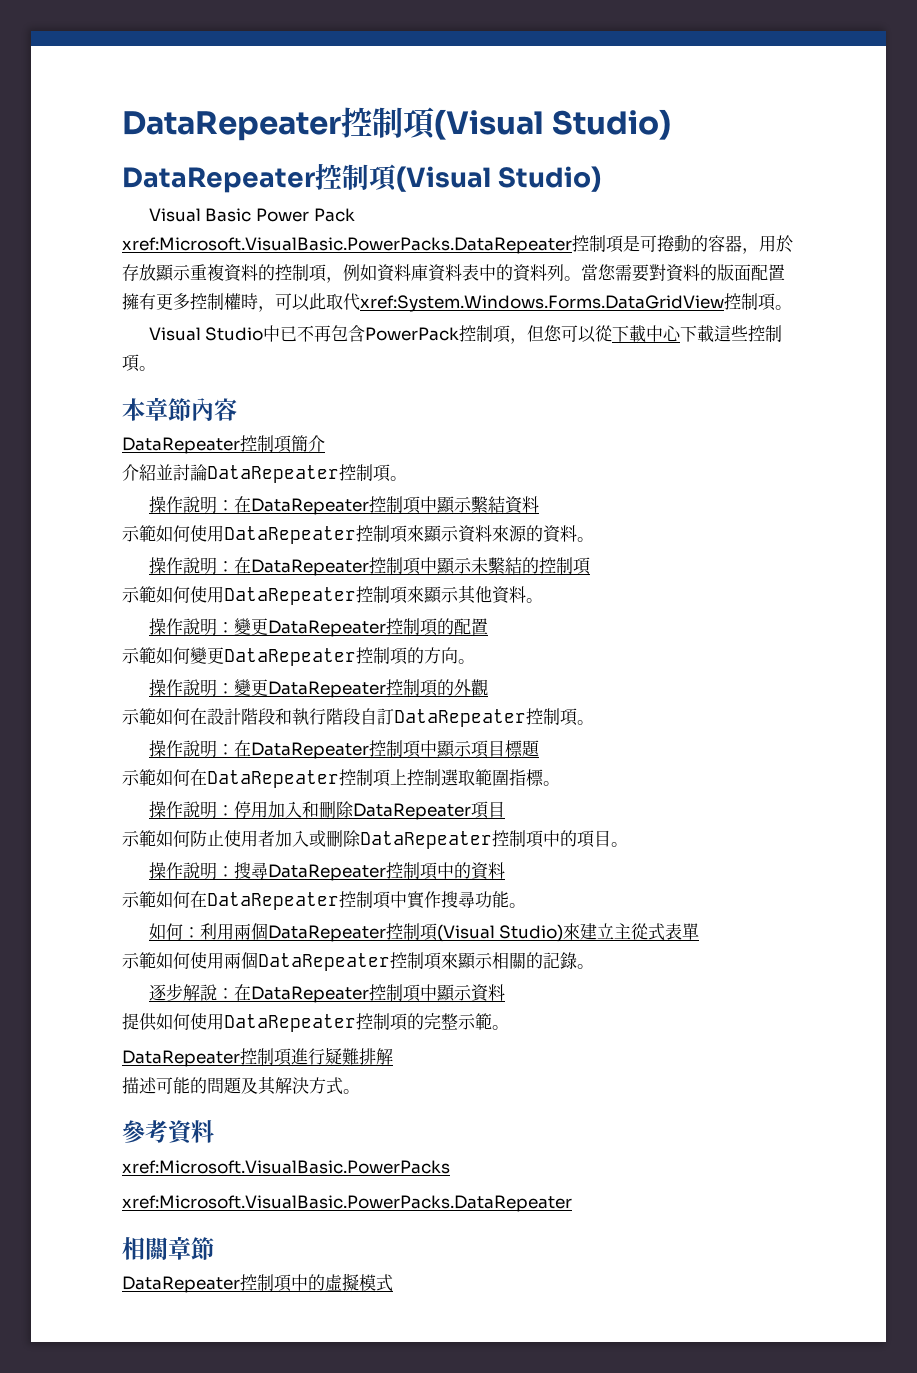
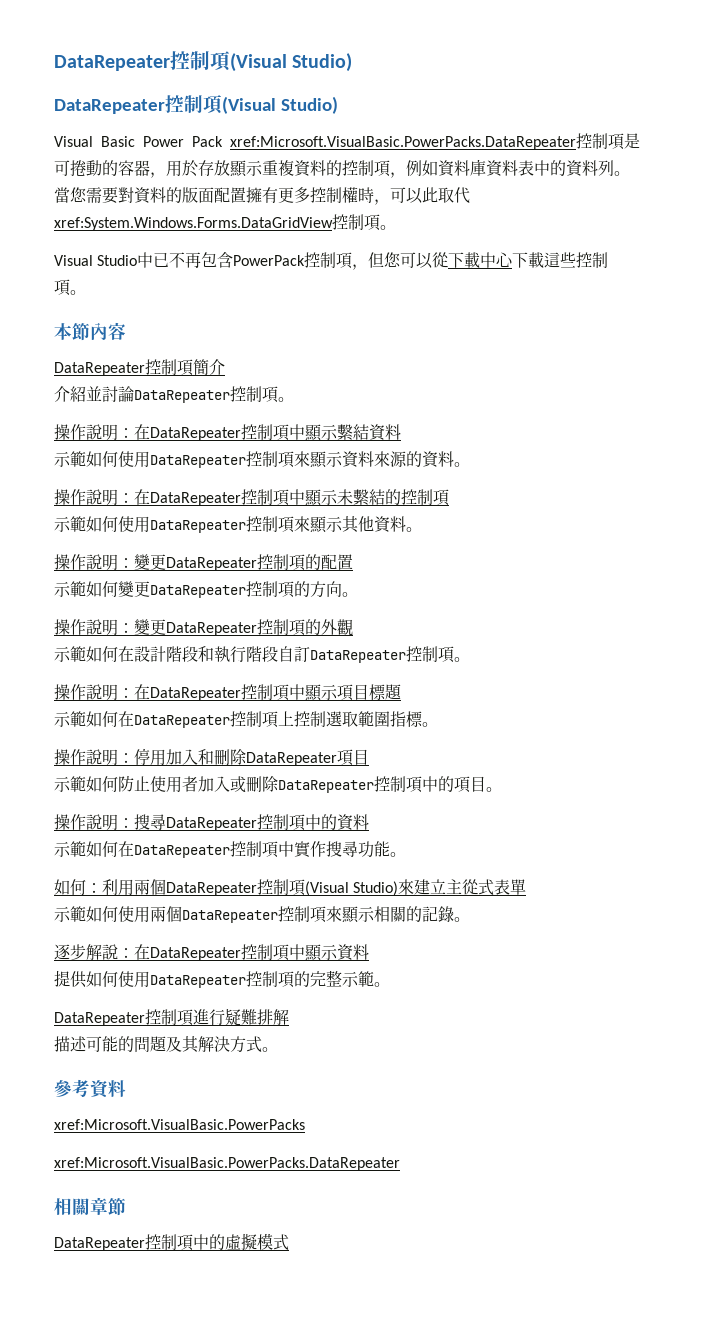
[145,397,168,421] 章 -> (72, 331) none

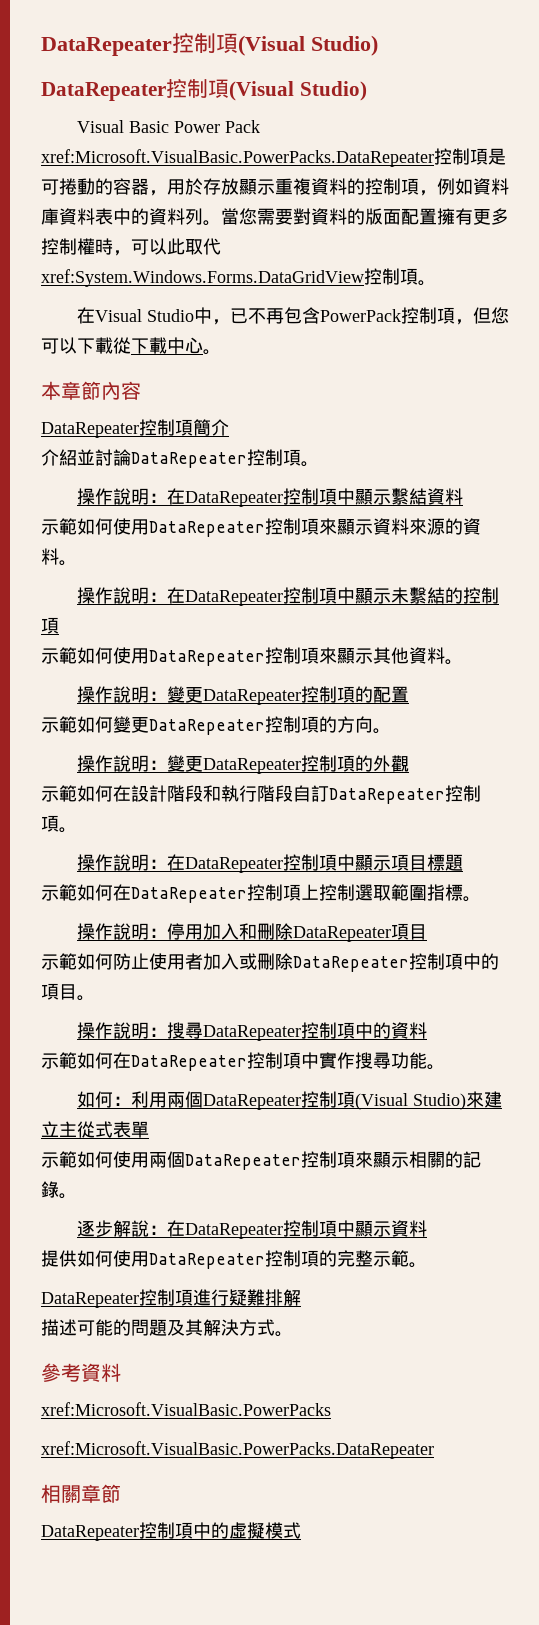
(396, 227) none -> [76,307,95,324] 在
(154, 260) none -> [211,319,230,325] ，
(434, 260) none -> [77,337,113,354] 下載
[512,252,609,268] [54,279,70,296] 下載這些控制項 -> (203, 345) none
(72, 331) none -> [61,381,81,400] 章

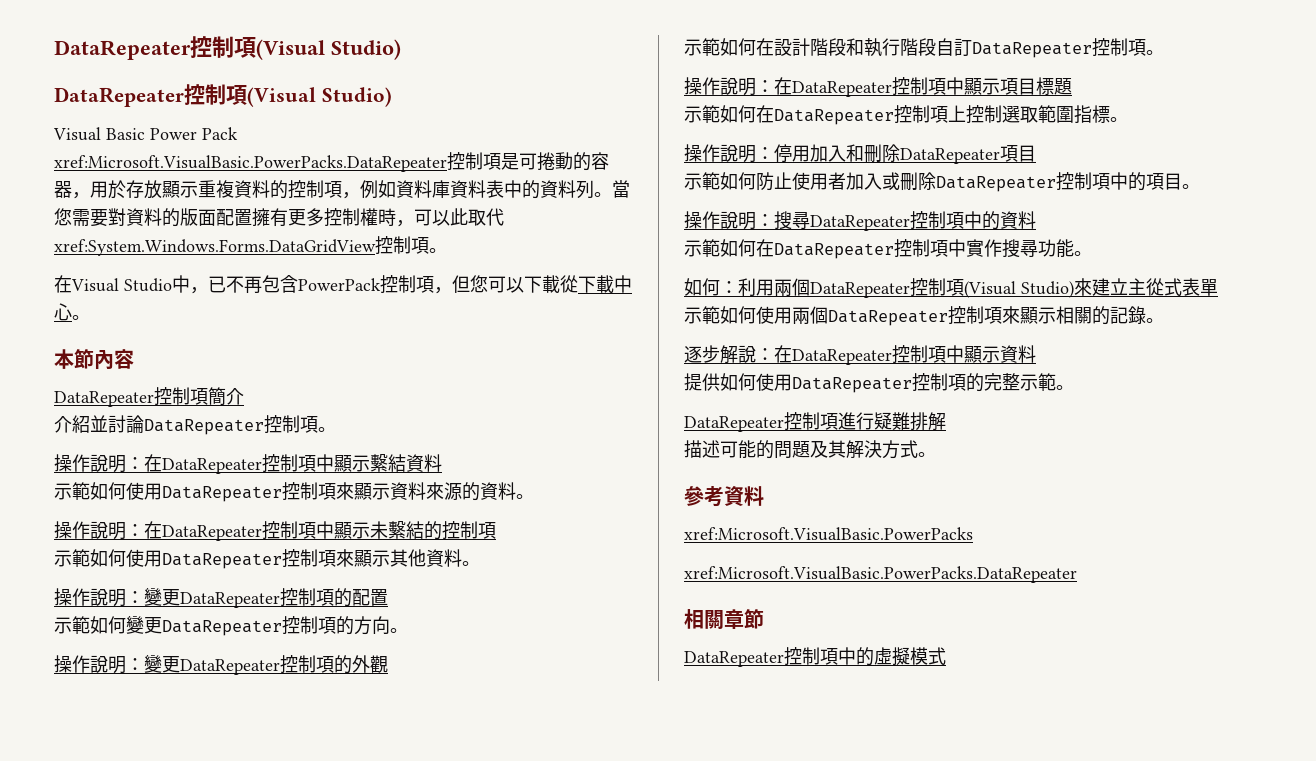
[61,381,81,400] 章 -> (74, 359) none

